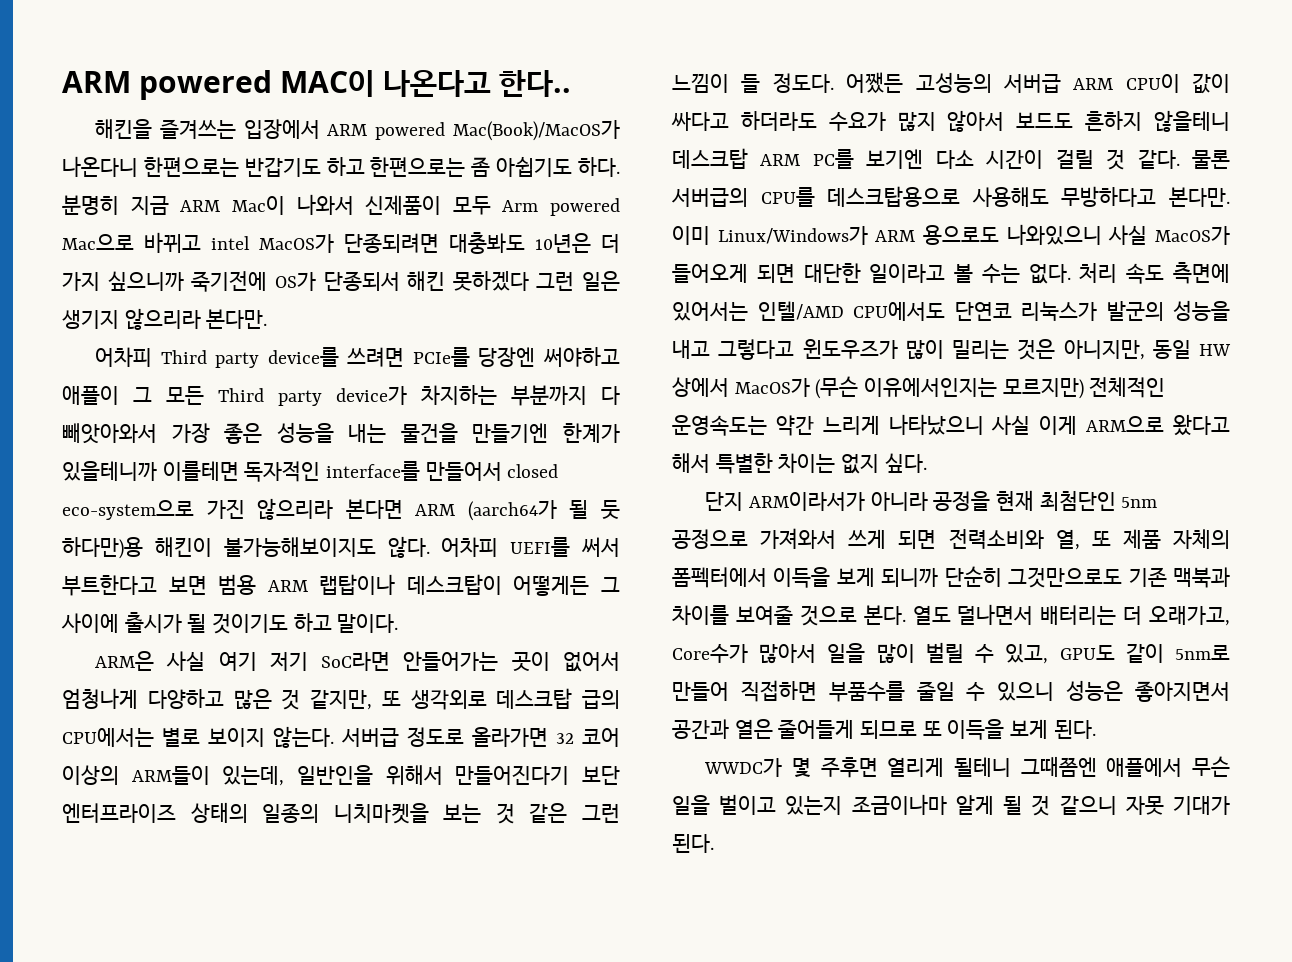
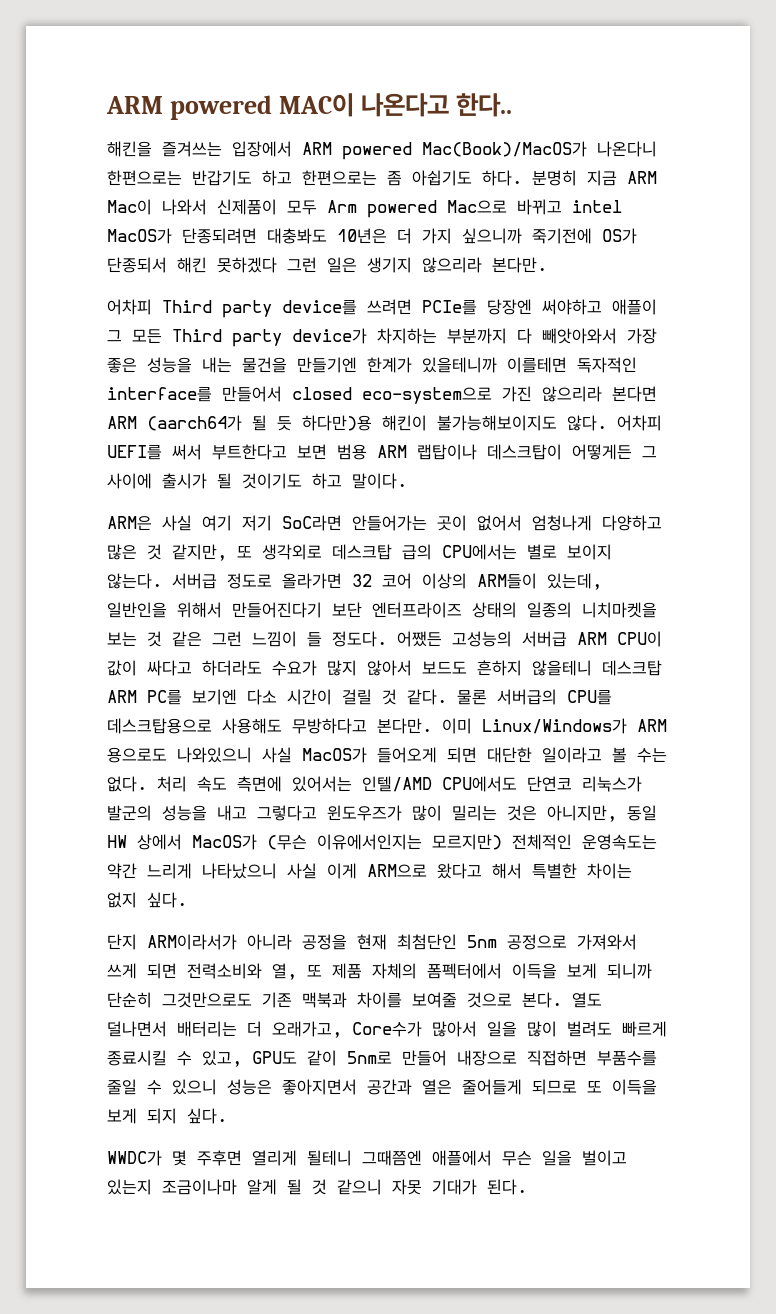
[925,642,964,663] 벌릴 -> [567,1021,667,1037] [107,1050,167,1066] 벌려도 빠르게 종료시킬
(729, 691) none -> [457,1050,517,1066] 내장으로
[1053,720,1096,739] 된다. -> [147,1108,227,1124] 되지 싶다.

